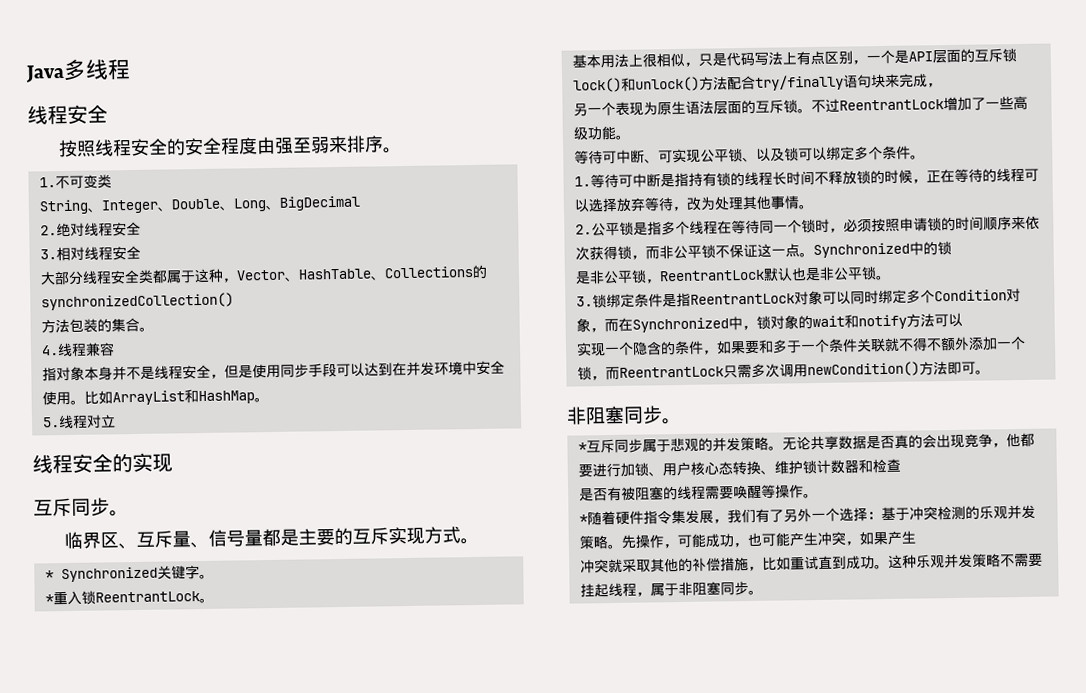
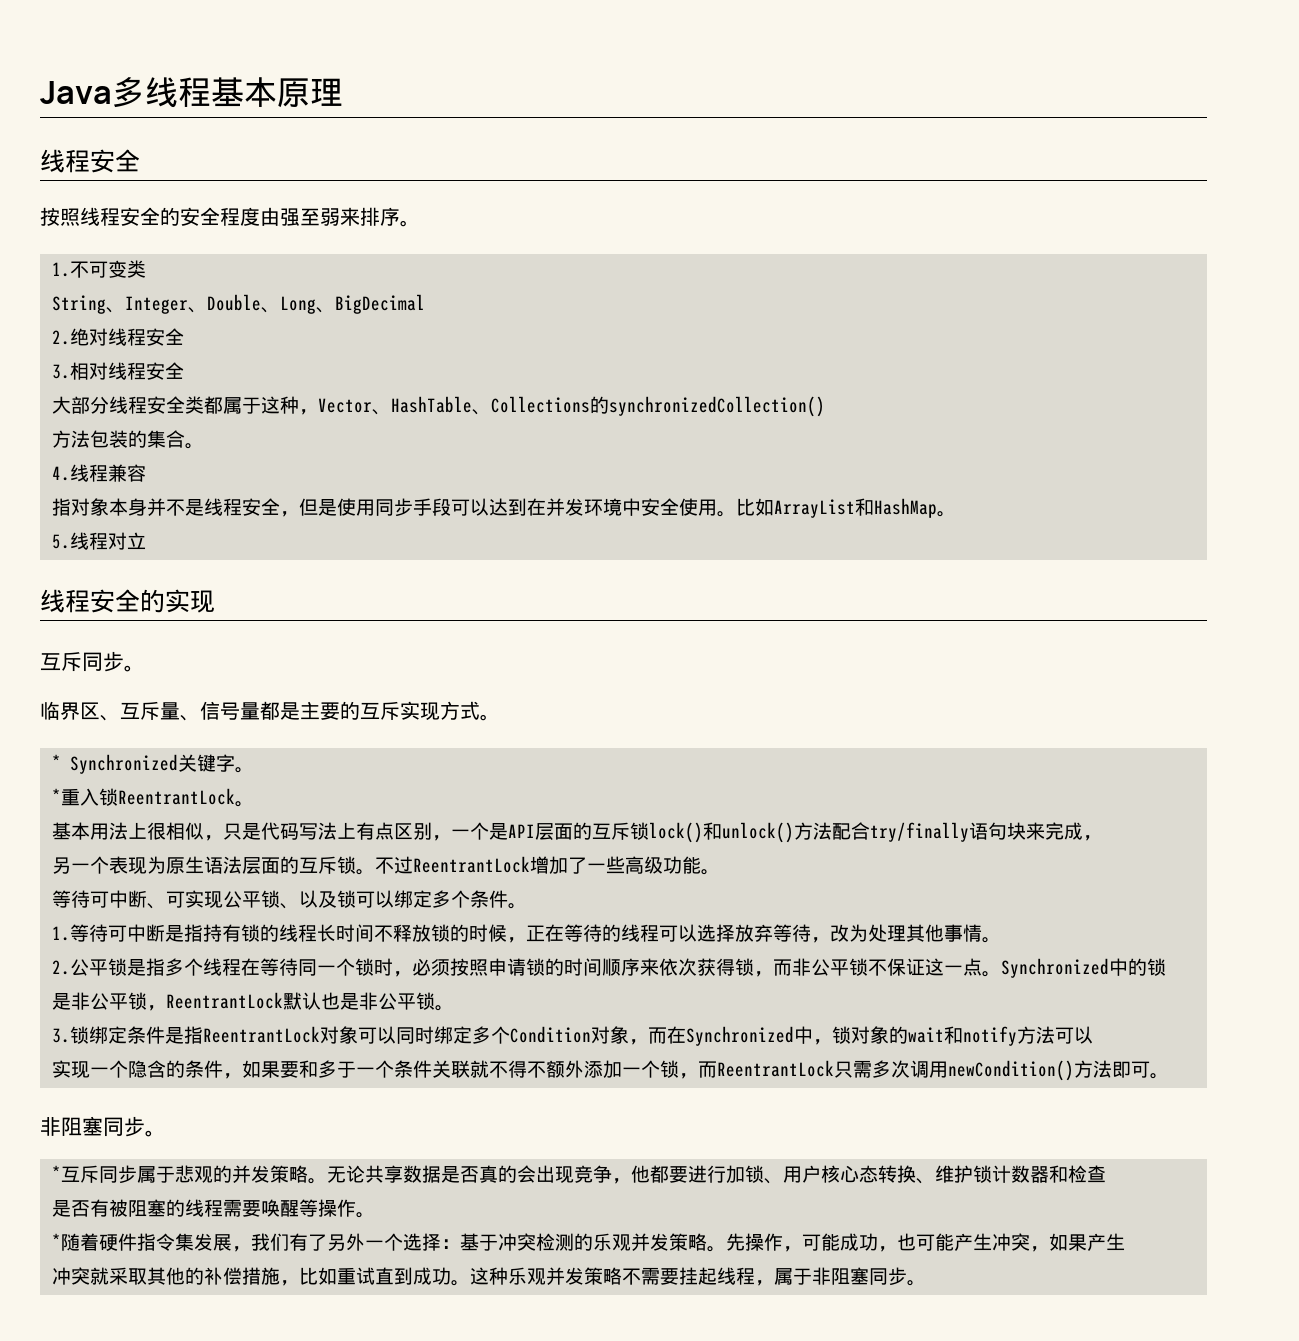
(131, 69) none -> [211,77,343,108] 基本原理

